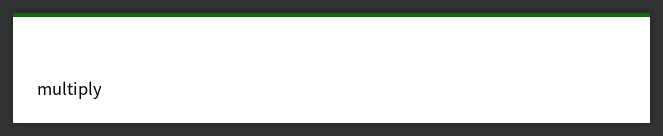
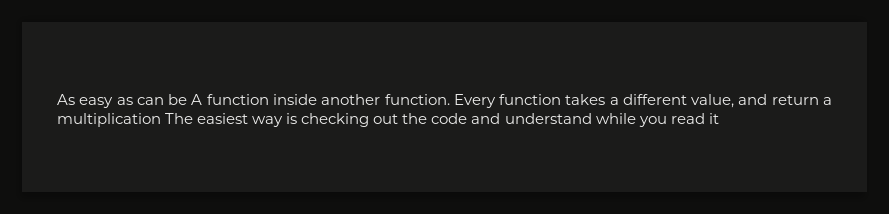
[37,81,102,99] multiply -> [57,94,833,108] [57,113,719,127] As easy as can be A function inside another function. Every function takes a different value, and return a multiplication The easiest way is checking out the code and understand while you read it

